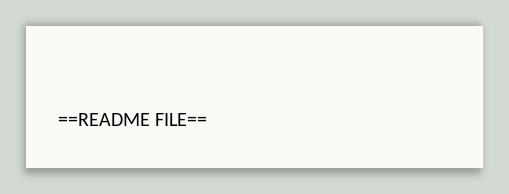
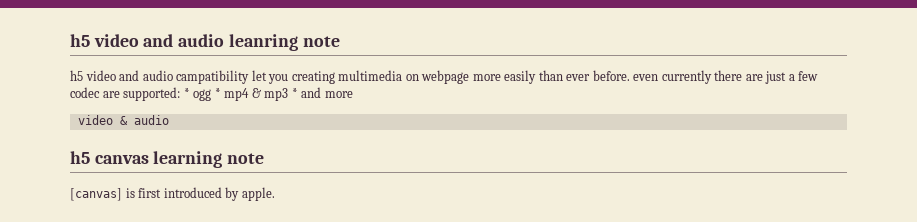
[58,113,208,126] ==README FILE== -> [70,34,340,51] [70,70,819,84] [70,87,353,101] [77,115,169,125] [70,151,265,168] [70,187,275,201] h5 video and audio leanring note // h5 video and audio campatibility let you creating multimedia on webpage more easily than ever before. even currently there are just a few codec are supported: * ogg * mp4 & mp3 * and more // video & audio // h5 canvas learning note // [canvas] is first introduced by apple.

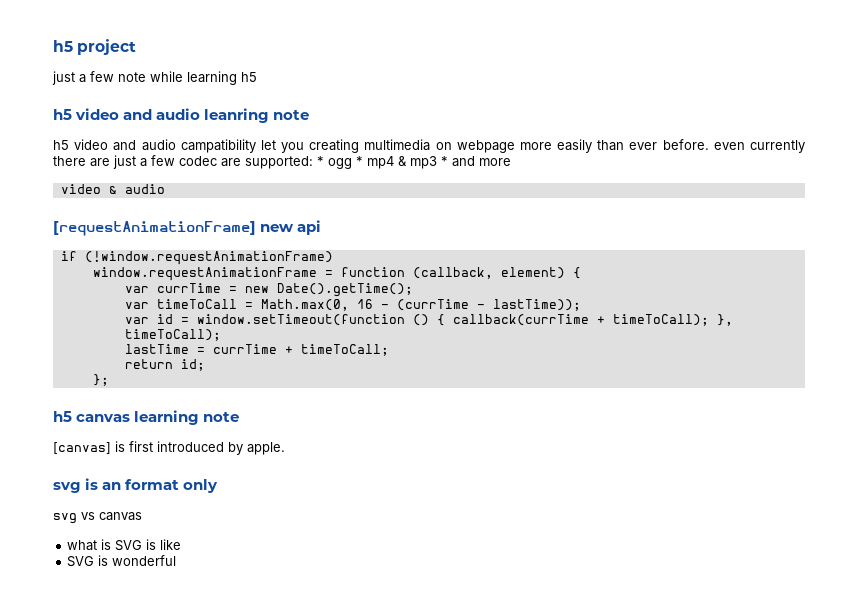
[70,34,90,47] h5 -> [53,39,137,55] [52,71,257,85] [53,109,72,120] h5 project // just a few note while learning h5 // h5
(169, 120) none -> [53,220,322,236] [60,251,333,265] [92,267,581,281] [124,283,413,297] [124,299,581,311] [124,314,733,326] [124,329,221,341] [124,344,389,356] [124,359,205,371] [92,374,109,386] // [requestAnimationFrame] new api // if (!window.requestAnimationFrame) // window.requestAnimationFrame = function (callback, element) { // var currTime = new Date().getTime(); // var timeToCall = Math.max(0, 16 - (currTime - lastTime)); // var id = window.setTimeout(function () { callback(currTime + timeToCall); }, timeToCall); // lastTime = currTime + timeToCall; // return id; // };
(275, 194) none -> [53,478,219,493] [53,512,142,524] [67,539,182,551] [67,555,177,567] // svg is an format only // svg vs canvas // what is SVG is like // SVG is wonderful

